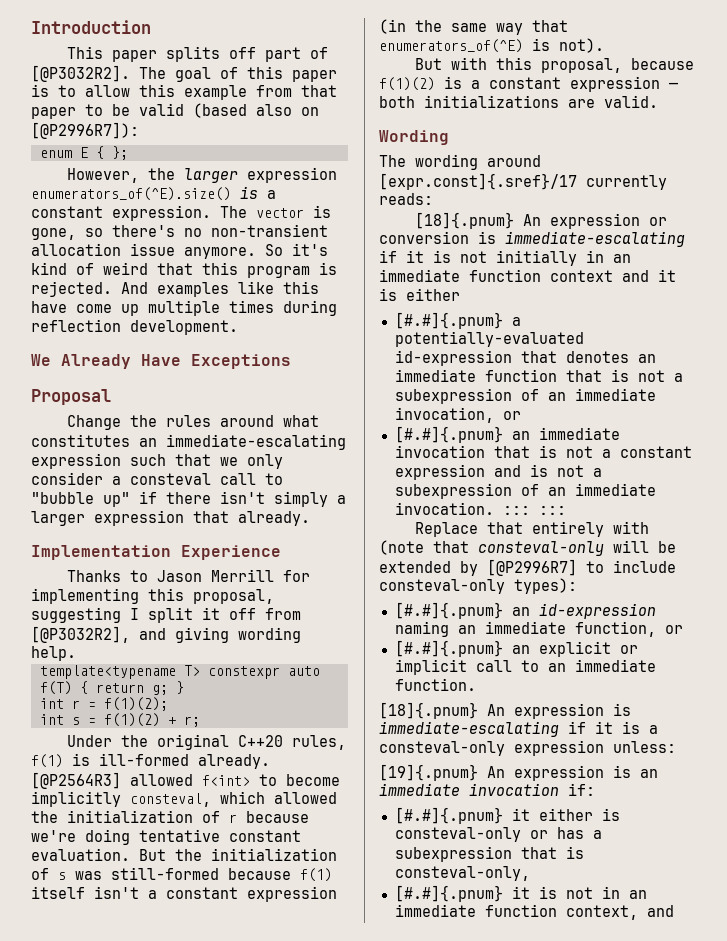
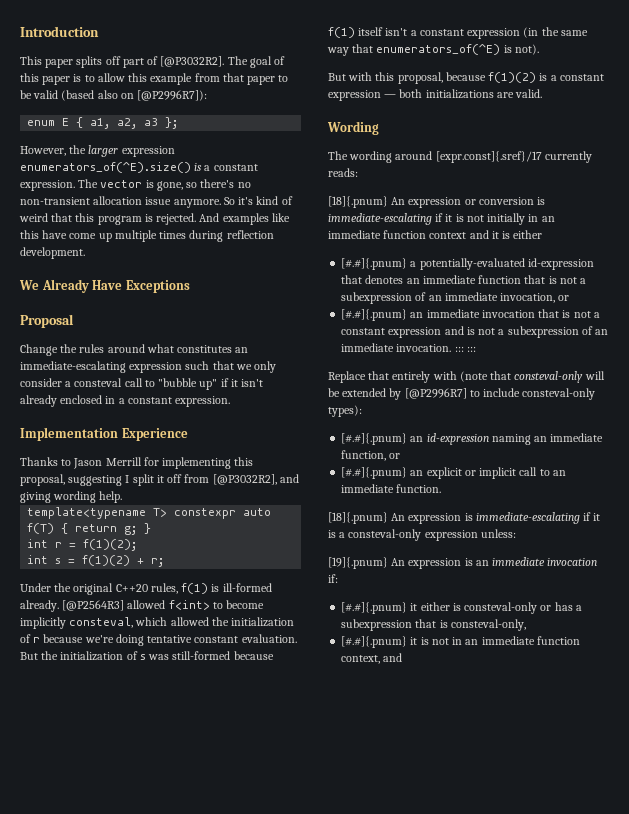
(104, 152) none -> [90,118,159,129] a1, a2, a3
[166,491,346,507] [31,510,310,526] there isn't simply a larger expression that already. -> [230,379,264,387] [20,395,231,407] it isn't already enclosed in a constant expression.

